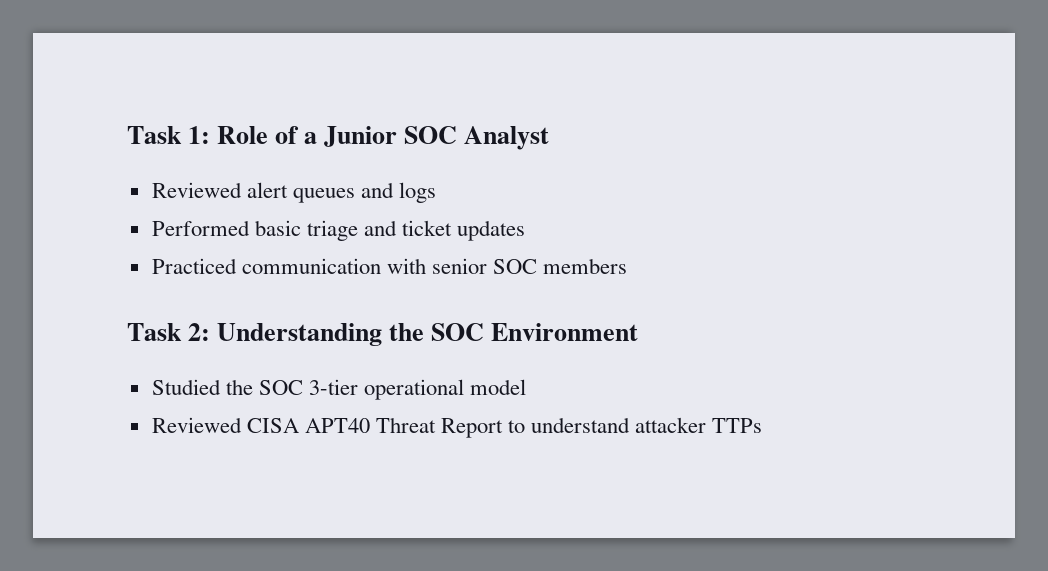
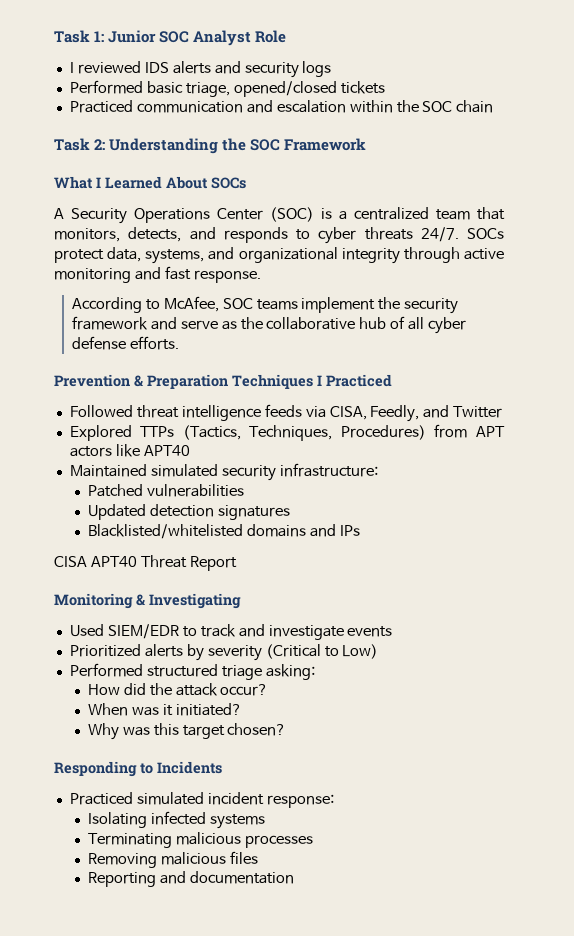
[217,126,318,144] Role of a -> (105, 36) none
[151,182,437,203] [151,220,526,241] [151,258,628,274] // Reviewed alert queues and logs // Performed basic triage and ticket updates // Practiced communication with senior SOC members -> [255,30,287,43] [69,61,332,78] [69,80,385,97] [69,100,494,113] Role // I reviewed IDS alerts and security logs // Performed basic triage, opened/closed tickets // Practiced communication and escalation within the SOC chain
[491,323,639,341] [151,379,527,400] [151,417,763,438] Environment // Studied the SOC 3-tier operational model // Reviewed CISA APT40 Threat Report to understand attacker TTPs -> [284,138,367,151] [54,176,246,189] [54,207,505,224] [54,227,504,244] [54,247,505,264] [54,266,261,283] [71,296,459,314] [71,316,467,334] [71,336,179,350] [54,374,392,389] [69,404,503,422] [69,424,505,441] [69,444,190,457] [69,463,378,481] [87,484,244,497] [87,504,290,520] [87,524,360,539] [54,555,237,571] [54,593,241,609] [69,624,393,640] [69,644,379,661] [69,663,315,680] [87,683,269,696] [87,703,242,716] [87,723,287,740] [54,761,222,777] [69,792,334,808] [87,811,265,829] [87,832,313,848] [87,851,258,868] [87,871,294,887] Framework // What I Learned About SOCs // A Security Operations Center (SOC) is a centralized team that monitors, detects, and responds to cyber threats 24/7. SOCs protect data, systems, and organizational integrity through active monitoring and fast response. // According to McAfee, SOC teams implement the security framework and serve as the collaborative hub of all cyber defense efforts. // Prevention & Preparation Techniques I Practiced // Followed threat intelligence feeds via CISA, Feedly, and Twitter // Explored TTPs (Tactics, Techniques, Procedures) from APT actors like APT40 // Maintained simulated security infrastructure: // Patched vulnerabilities // Updated detection signatures // Blacklisted/whitelisted domains and IPs // CISA APT40 Threat Report // Monitoring & Investigating // Used SIEM/EDR to track and investigate events // Prioritized alerts by severity (Critical to Low) // Performed structured triage asking: // How did the attack occur? // When was it initiated? // Why was this target chosen? // Responding to Incidents // Practiced simulated incident response: // Isolating infected systems // Terminating malicious processes // Removing malicious files // Reporting and documentation

